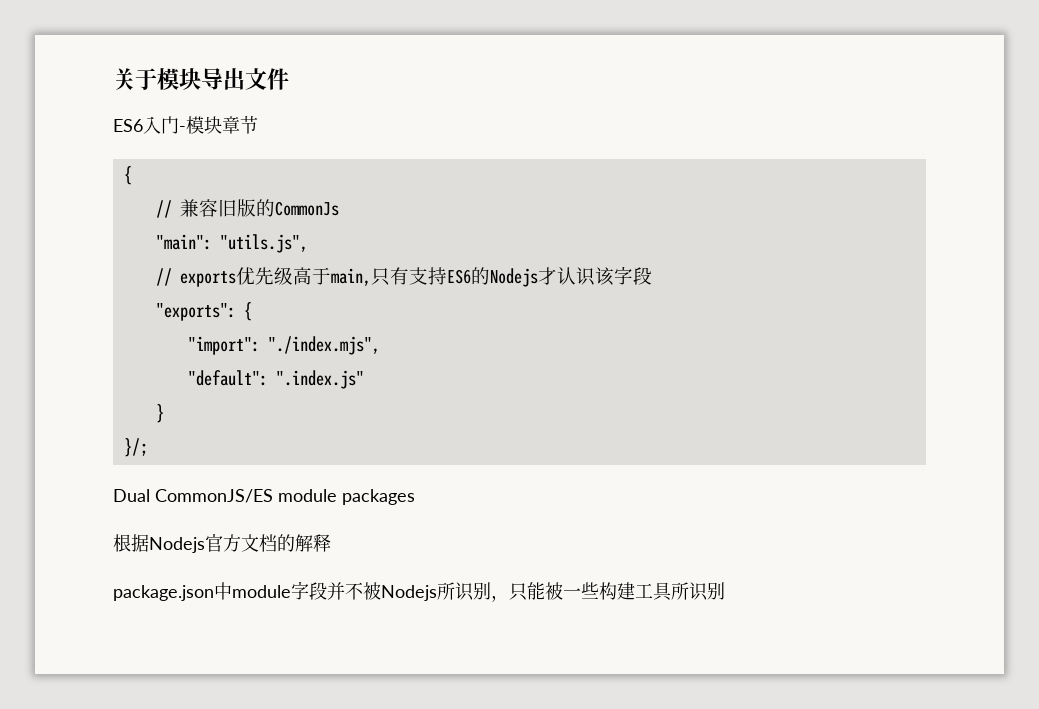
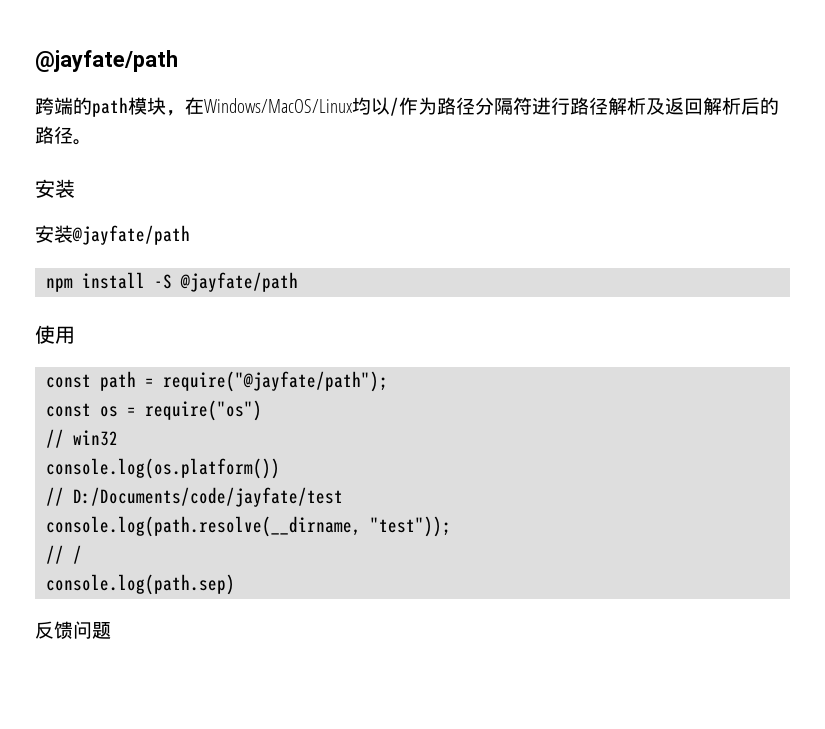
[113,68,289,90] [113,116,258,134] [123,166,132,185] [155,199,339,218] [155,234,308,253] [155,266,652,287] [155,302,252,321] [187,336,380,355] [187,370,364,389] [155,404,164,423] [123,438,148,457] [113,489,415,505] [113,534,331,553] [113,581,725,602] 关于模块导出文件 // ES6入门-模块章节 // { // // 兼容旧版的CommonJs // "main": "utils.js", // // exports优先级高于main,只有支持ES6的Nodejs才认识该字段 // "exports": { // "import": "./index.mjs", // "default": ".index.js" // } // }/; // Dual CommonJS/ES module packages // 根据Nodejs官方文档的解释 // package.json中module字段并不被Nodejs所识别，只能被一些构建工具所识别 -> [35,50,178,72] [35,97,779,117] [35,126,92,145] [35,179,75,198] [35,225,190,245] [46,272,299,292] [35,325,75,344] [46,371,389,392] [46,400,263,421] [46,429,119,448] [46,458,281,479] [46,487,344,507] [46,516,452,537] [46,545,83,564] [46,574,236,595] [35,621,111,639] @jayfate/path // 跨端的path模块，在Windows/MacOS/Linux均以/作为路径分隔符进行路径解析及返回解析后的路径。 // 安装 // 安装@jayfate/path // npm install -S @jayfate/path // 使用 // const path = require("@jayfate/path"); // const os = require("os") // // win32 // console.log(os.platform()) // // D:/Documents/code/jayfate/test // console.log(path.resolve(__dirname, "test")); // // / // console.log(path.sep) // 反馈问题

